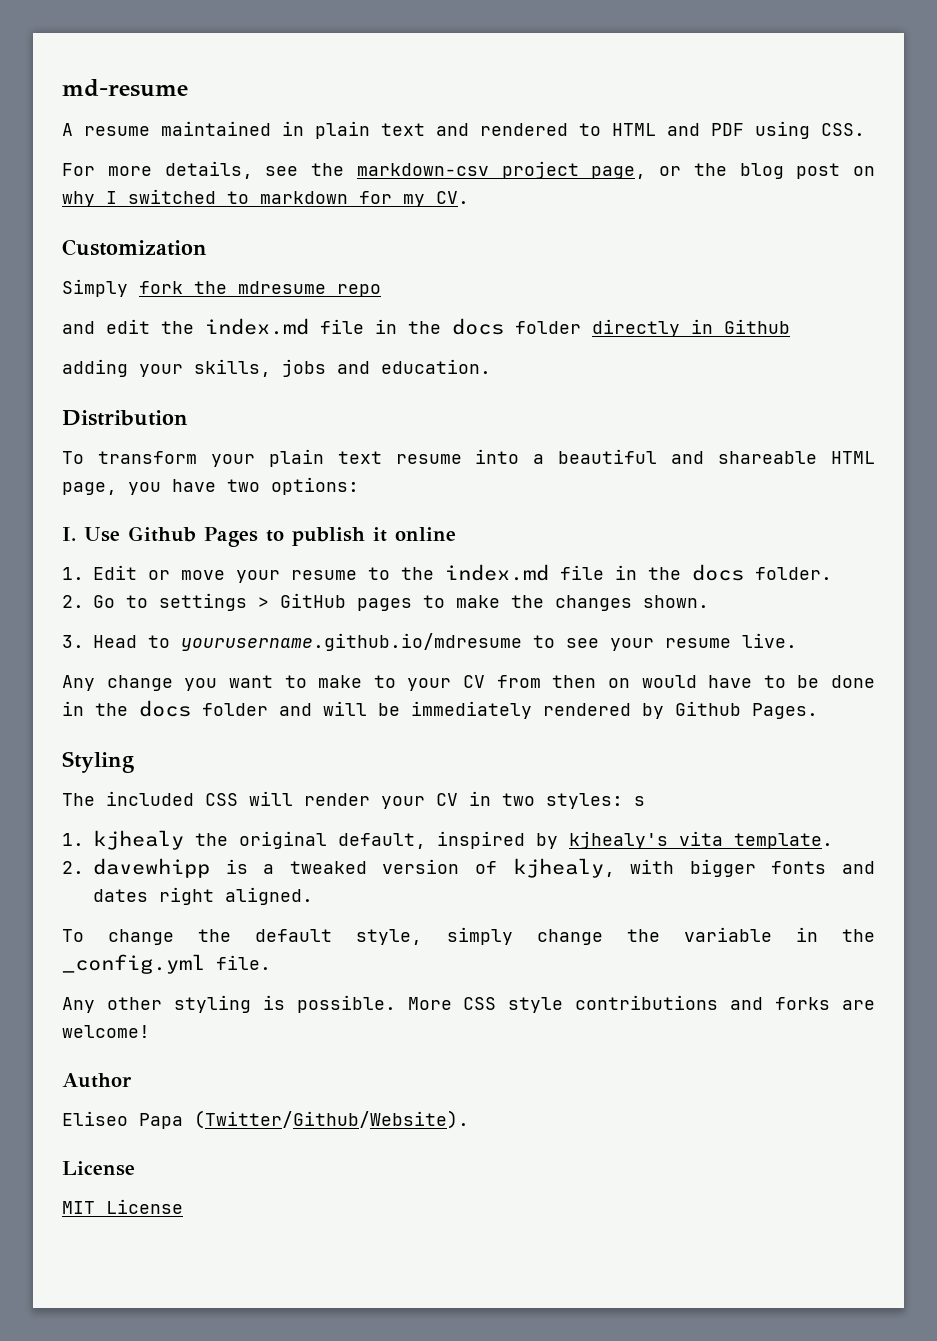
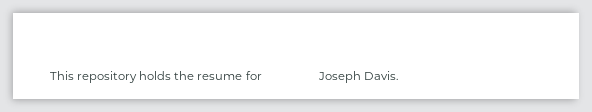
[62,79,188,97] [62,121,865,139] [62,161,875,179] [62,189,469,207] [62,239,207,256] [62,279,381,297] [62,318,790,337] [62,359,491,377] [62,410,188,426] [62,449,876,467] [62,477,359,495] [62,526,456,547] [62,564,832,583] [62,593,709,611] [62,633,797,651] [62,675,875,691] [62,700,818,719] [62,751,134,773] [62,791,645,809] [62,830,833,850] [62,858,876,878] [93,887,313,905] [62,927,876,945] [62,954,271,974] [62,995,875,1013] [62,1025,150,1038] [62,1073,132,1088] [62,1110,469,1129] [62,1161,135,1176] [62,1199,183,1214] md-resume // A resume maintained in plain text and rendered to HTML and PDF using CSS. // For more details, see the markdown-csv project page, or the blog post on why I switched to markdown for my CV. // Customization // Simply fork the mdresume repo // and edit the index.md file in the docs folder directly in Github // adding your skills, jobs and education. // Distribution // To transform your plain text resume into a beautiful and shareable HTML page, you have two options: // I. Use Github Pages to publish it online // 1. Edit or move your resume to the index.md file in the docs folder. // 2. Go to settings > GitHub pages to make the changes shown. // 3. Head to yourusername.github.io/mdresume to see your resume live. // Any change you want to make to your CV from then on would have to be done in the docs folder and will be immediately rendered by Github Pages. // Styling // The included CSS will render your CV in two styles: s // 1. kjhealy the original default, inspired by kjhealy's vita template. // 2. davewhipp is a tweaked version of kjhealy, with bigger fonts and dates right aligned. // To change the default style, simply change the variable in the _config.yml file. // Any other styling is possible. More CSS style contributions and forks are welcome! // Author // Eliseo Papa (Twitter/Github/Website). // License // MIT License -> [50,71,399,83] This repository holds the resume for Joseph Davis.

